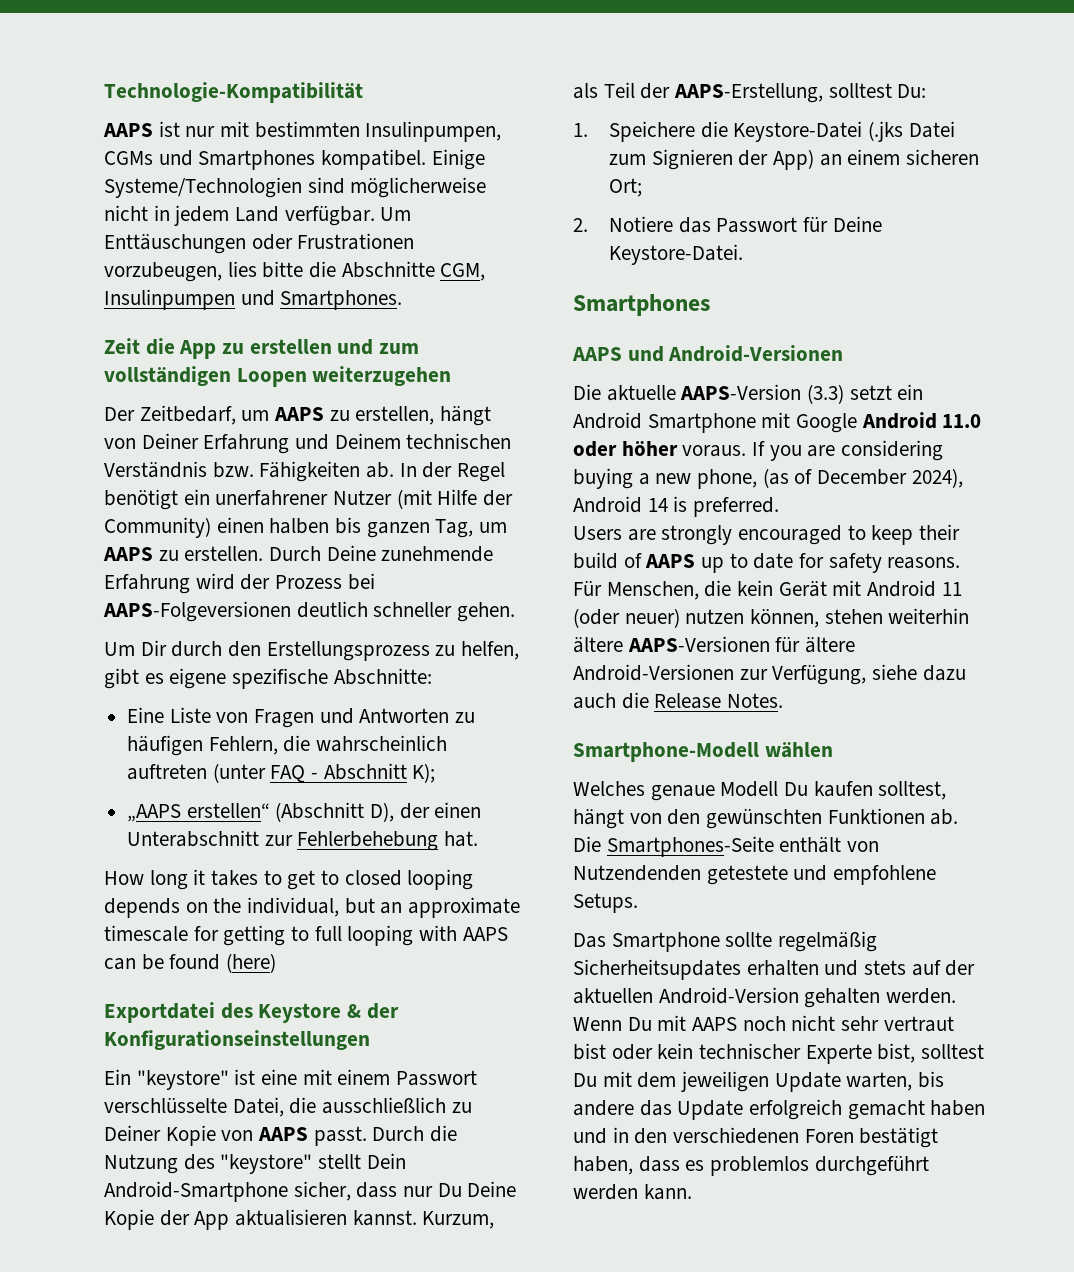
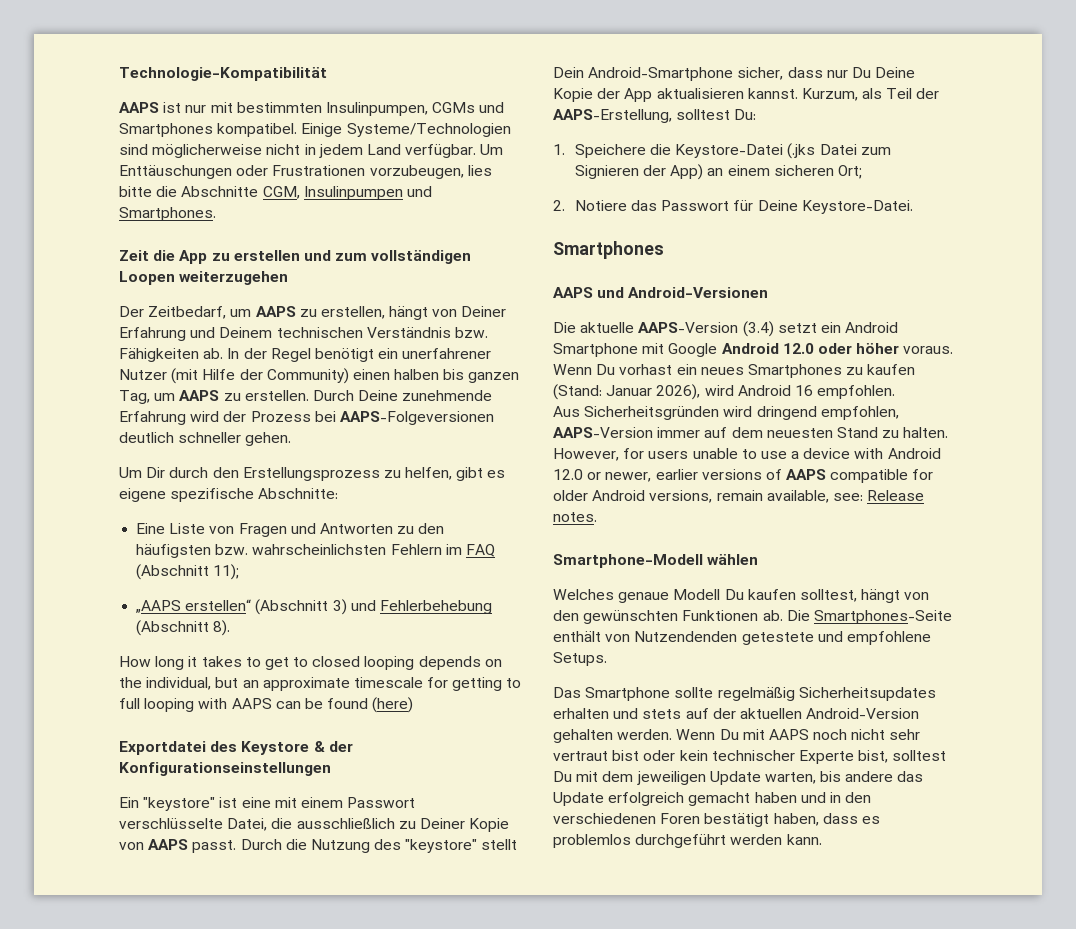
[127,735,448,756] [127,763,436,783] [127,802,482,822] [127,830,479,851] häufigen Fehlern, die wahrscheinlich auftreten (unter FAQ - Abschnitt K); // „AAPS erstellen“ (Abschnitt D), der einen Unterabschnitt zur Fehlerbehebung hat. -> [418,523,445,534] [136,544,495,558] [136,564,240,580] [135,599,492,615] [136,620,231,636] den häufigsten bzw. wahrscheinlichsten Fehlern im FAQ (Abschnitt 11); // „AAPS erstellen“ (Abschnitt 3) und Fehlerbehebung (Abschnitt 8).
[807,384,845,404] (3.3) -> [742,321,774,337] (3.4)
[942,414,982,428] 11.0 -> [782,343,814,354] 12.0
[752,440,944,461] [573,468,963,489] [573,496,780,517] [573,524,961,545] [573,552,961,573] [573,580,962,600] [573,608,970,628] [573,636,856,653] [573,664,966,685] [573,692,784,709] If you are considering buying a new phone, (as of December 2024), Android 14 is preferred. // Users are strongly encouraged to keep their build of AAPS up to date for safety reasons. Für Menschen, die kein Gerät mit Android 11 (oder neuer) nutzen können, stehen weiterhin ältere AAPS-Versionen für ältere Android-Versionen zur Verfügung, siehe dazu auch die Release Notes. -> [553,364,916,378] [553,384,896,400] [553,406,899,420] [553,427,949,438] [553,448,941,461] [553,469,934,483] [553,490,925,503] [553,512,597,522] Wenn Du vorhast ein neues Smartphones zu kaufen (Stand: Januar 2026), wird Android 16 empfohlen. // Aus Sicherheitsgründen wird dringend empfohlen, AAPS-Version immer auf dem neuesten Stand zu halten. However, for users unable to use a device with Android 12.0 or newer, earlier versions of AAPS compatible for older Android versions, remain available, see: Release notes.

